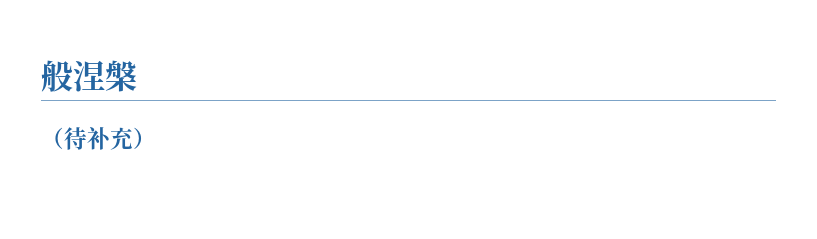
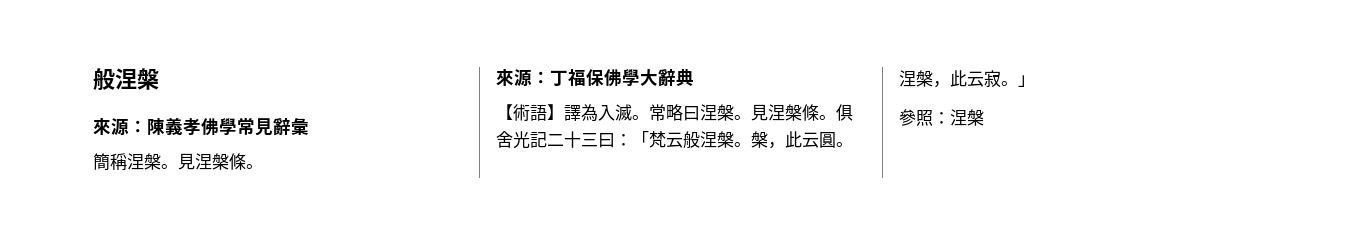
[41,127,156,150] （待补充） -> [93,117,309,136] [93,153,263,171] [496,68,694,87] [496,104,853,122] [496,131,853,149] [899,70,1035,88] [899,109,984,126] 來源：陳義孝佛學常見辭彙 // 簡稱涅槃。見涅槃條。 // 來源：丁福保佛學大辭典 // 【術語】譯為入滅。常略曰涅槃。見涅槃條。俱舍光記二十三曰：「梵云般涅槃。槃，此云圓。涅槃，此云寂。」 // 參照：涅槃

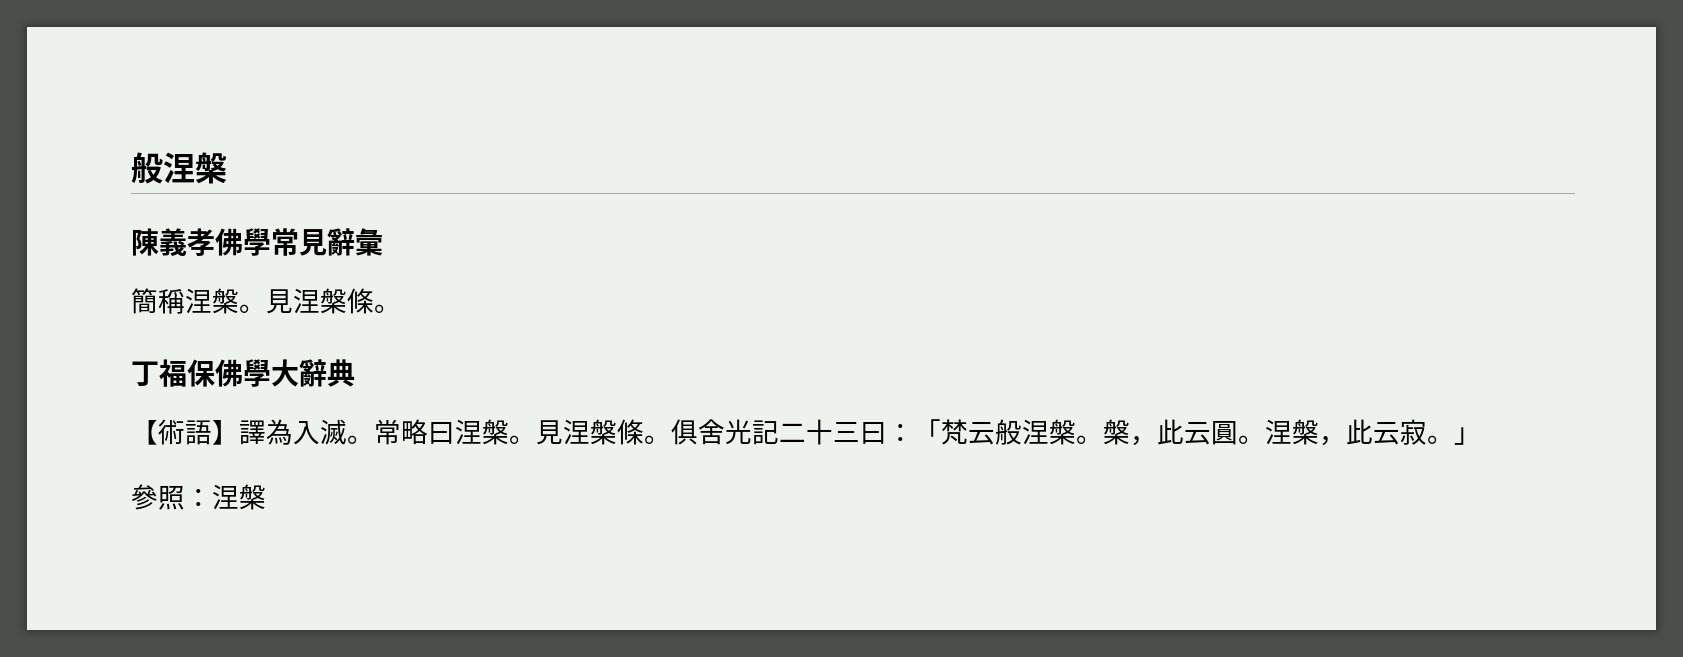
[93,118,147,136] 來源： -> (227, 168) none
[496,69,550,87] 來源： -> (401, 308) none

